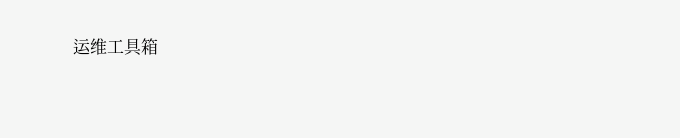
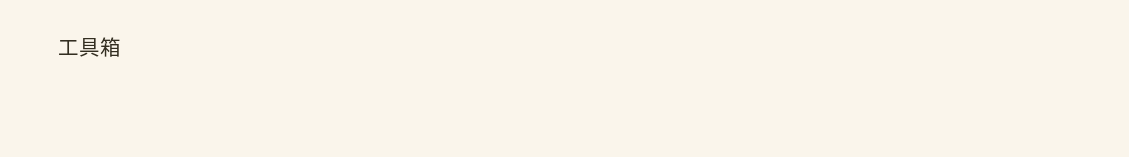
[73,38,107,55] 运维 -> (58, 47) none

